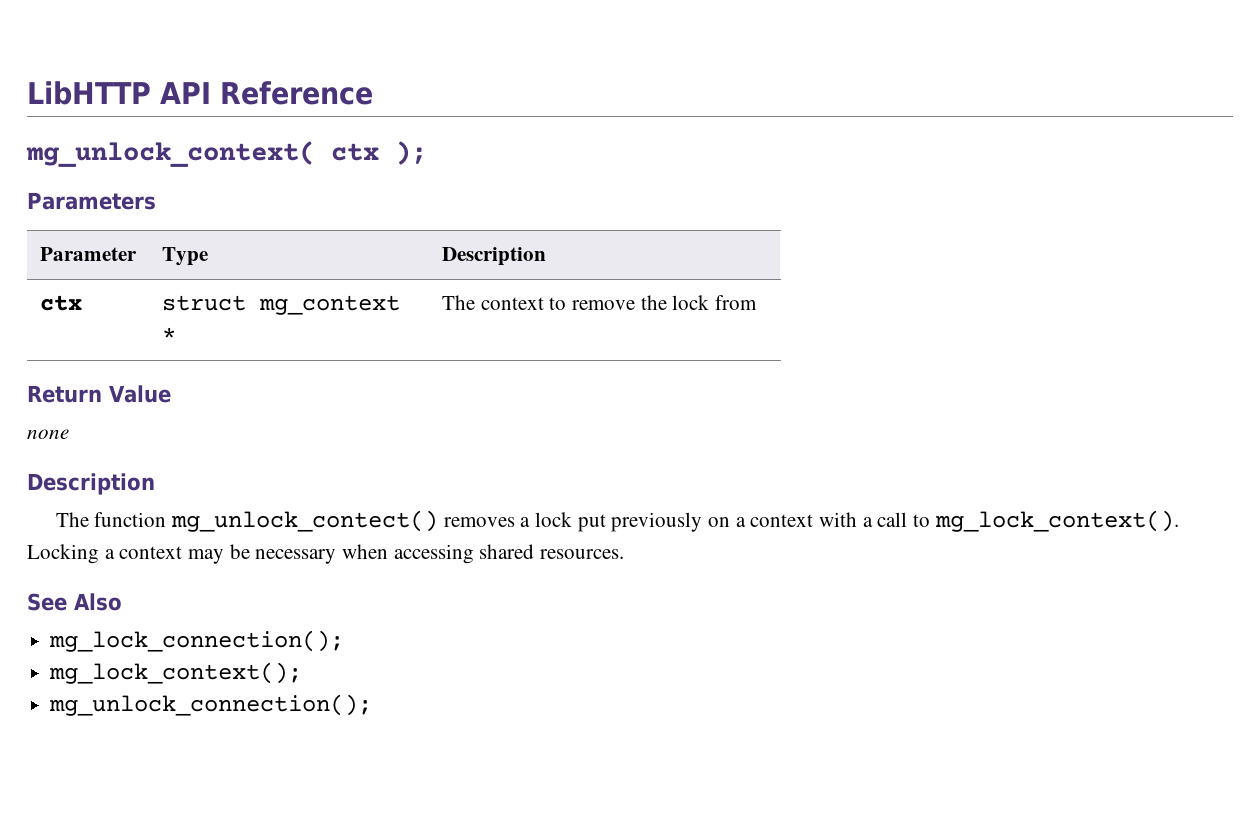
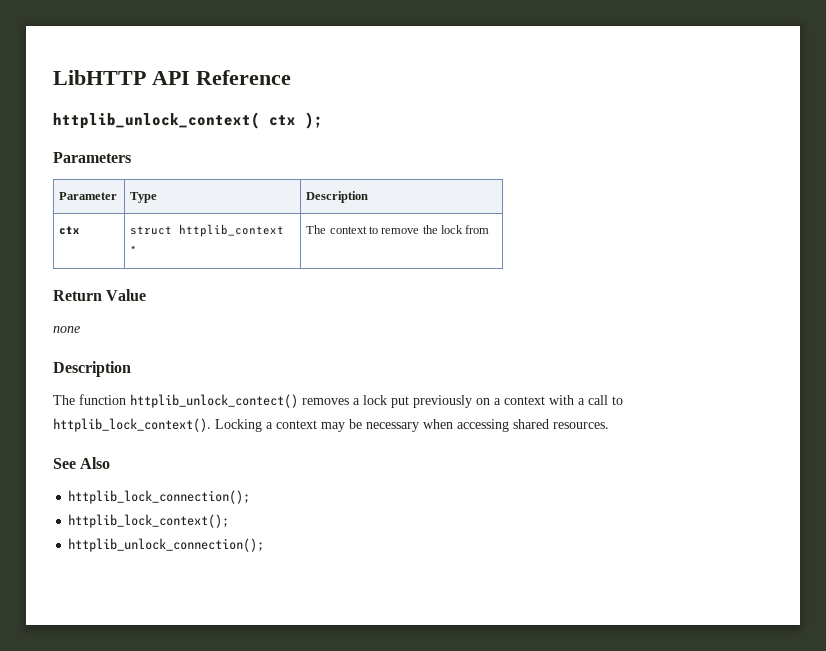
[26,141,315,167] mg_unlock_context( -> [53,112,260,129] httplib_unlock_context(
[258,295,400,315] mg_context -> [179,224,285,237] httplib_context
[170,510,438,532] mg_unlock_contect() -> [130,394,298,408] httplib_unlock_contect()
[934,510,1179,532] mg_lock_context(). -> [53,418,211,432] httplib_lock_context().
[49,630,345,652] [49,662,303,684] [49,694,373,716] mg_lock_connection(); // mg_lock_context(); // mg_unlock_connection(); -> [68,490,251,504] [68,514,230,528] [68,538,265,552] httplib_lock_connection(); // httplib_lock_context(); // httplib_unlock_connection();

